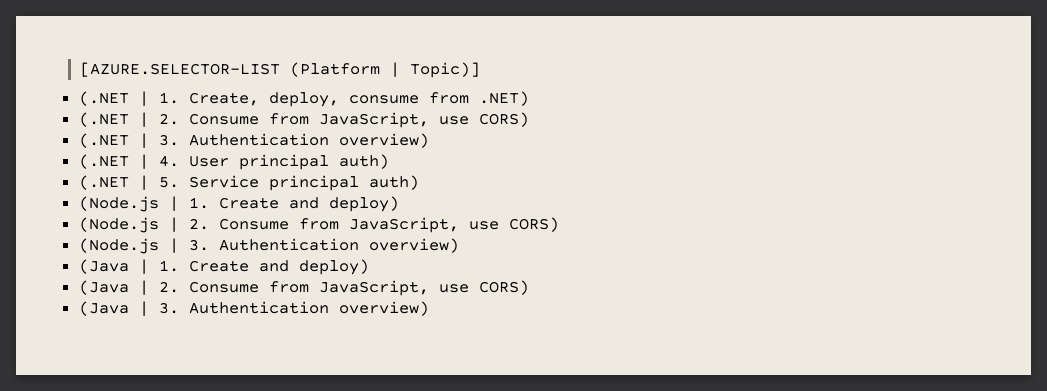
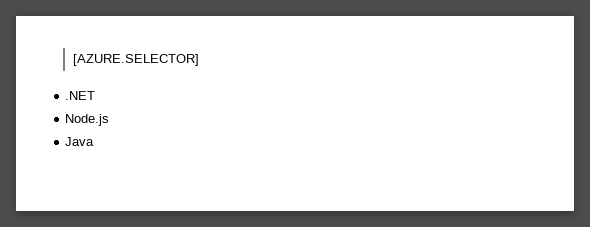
[79,62,480,78] [78,91,529,107] [78,112,529,128] [78,133,429,148] [78,154,389,170] [78,175,419,191] [78,196,399,212] [78,217,559,233] [78,238,459,254] [78,259,369,275] [78,280,529,296] [78,301,429,316] [AZURE.SELECTOR-LIST (Platform | Topic)] // (.NET | 1. Create, deploy, consume from .NET) // (.NET | 2. Consume from JavaScript, use CORS) // (.NET | 3. Authentication overview) // (.NET | 4. User principal auth) // (.NET | 5. Service principal auth) // (Node.js | 1. Create and deploy) // (Node.js | 2. Consume from JavaScript, use CORS) // (Node.js | 3. Authentication overview) // (Java | 1. Create and deploy) // (Java | 2. Consume from JavaScript, use CORS) // (Java | 3. Authentication overview) -> [72,54,199,66] [65,91,96,100] [65,114,110,126] [65,137,95,146] [AZURE.SELECTOR] // .NET // Node.js // Java

